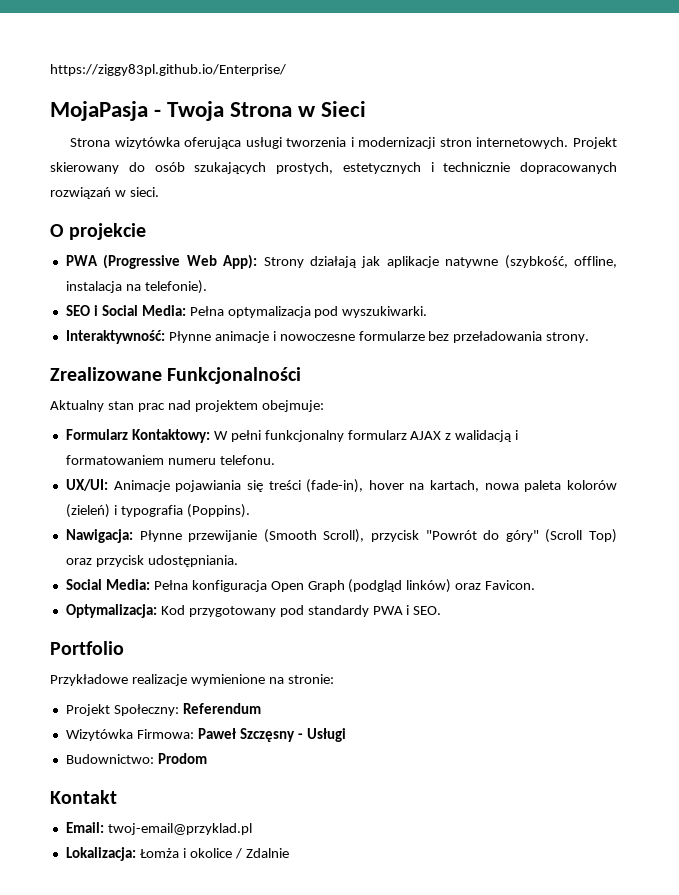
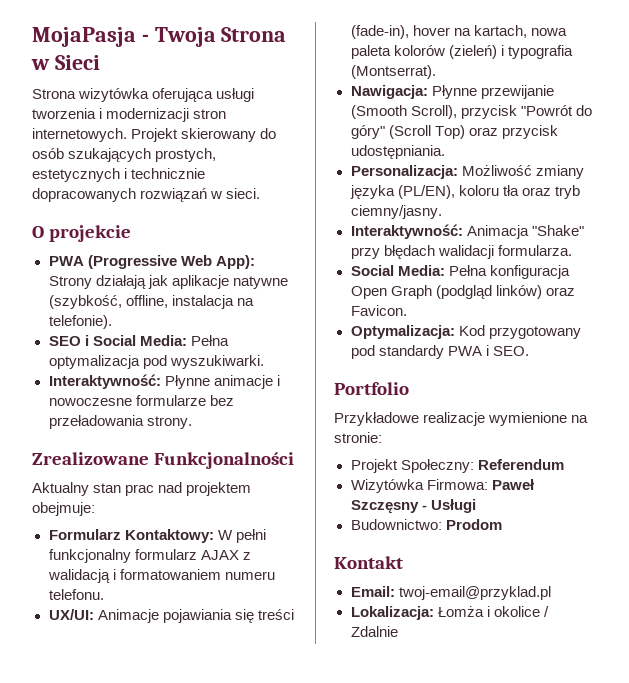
[50,64,286,76] https://ziggy83pl.github.io/Enterprise/ // -> (32, 37) none
[186,504,250,518] (Poppins). -> [350,65,436,79] (Montserrat).
(238, 561) none -> [350,165,584,179] [349,185,580,199] [350,205,442,219] [350,224,584,239] [350,245,572,259] // Personalizacja: Możliwość zmiany języka (PL/EN), koloru tła oraz tryb ciemny/jasny. // Interaktywność: Animacja "Shake" przy błędach walidacji formularza.

